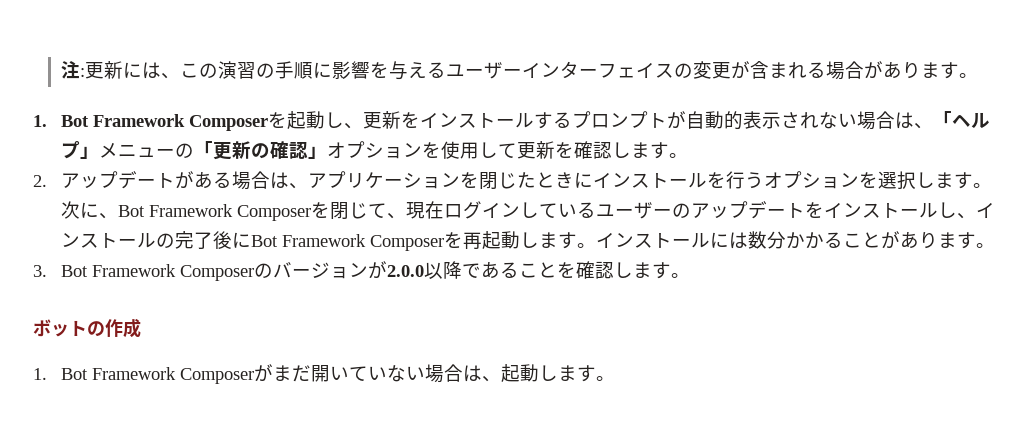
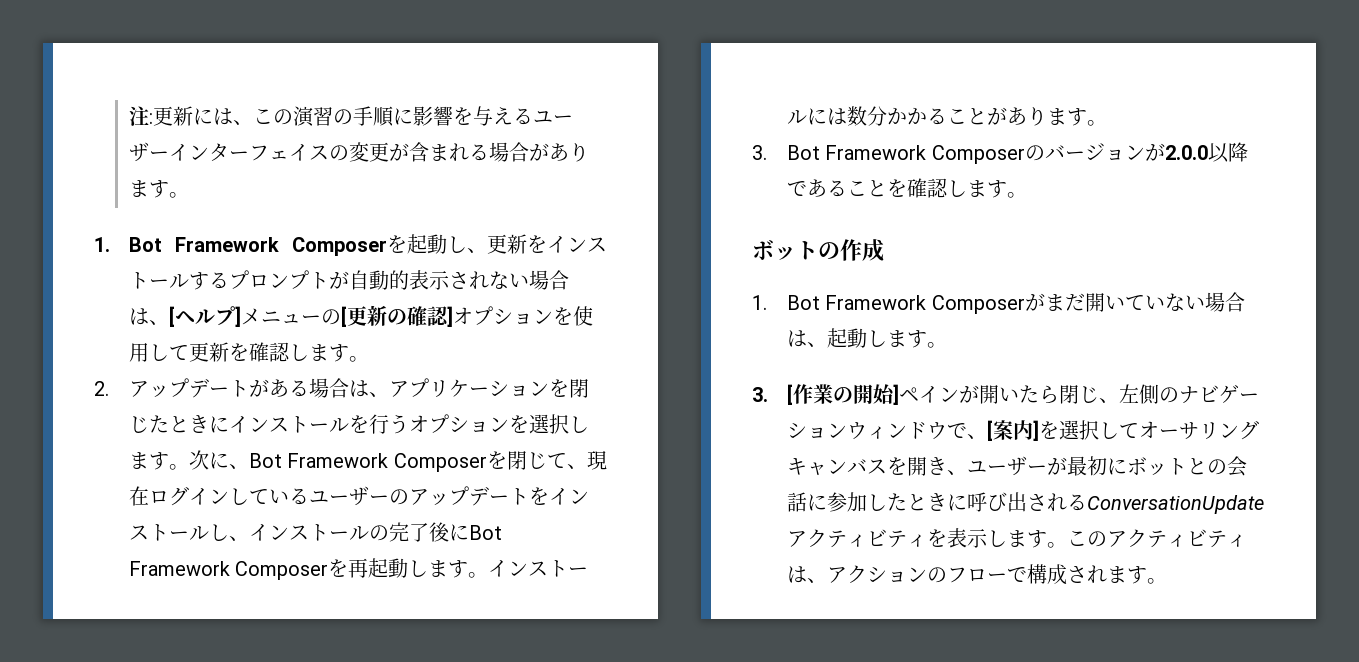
[932,111,990,128] [60,141,99,159] 「ヘルプ」 -> [168,306,241,327] [ヘルプ]
[193,141,213,157] 「 -> [340,306,347,327] [
[307,146,327,159] 」 -> [446,306,453,327] ]
(615, 378) none -> [752,384,1259,405] [786,420,1259,441] [786,456,1247,477] [786,492,1264,514] [786,528,1247,548] [786,564,1167,585] // 3. [作業の開始]ペインが開いたら閉じ、左側のナビゲーションウィンドウで、[案内]を選択してオーサリングキャンバスを開き、ユーザーが最初にボットとの会話に参加したときに呼び出されるConversationUpdateアクティビティを表示します。このアクティビティは、アクションのフローで構成されます。

